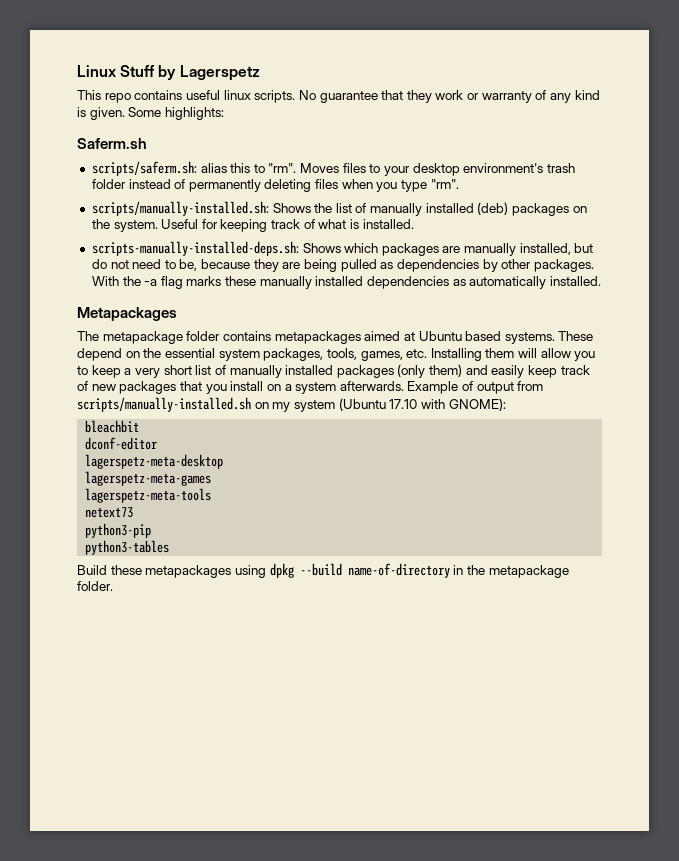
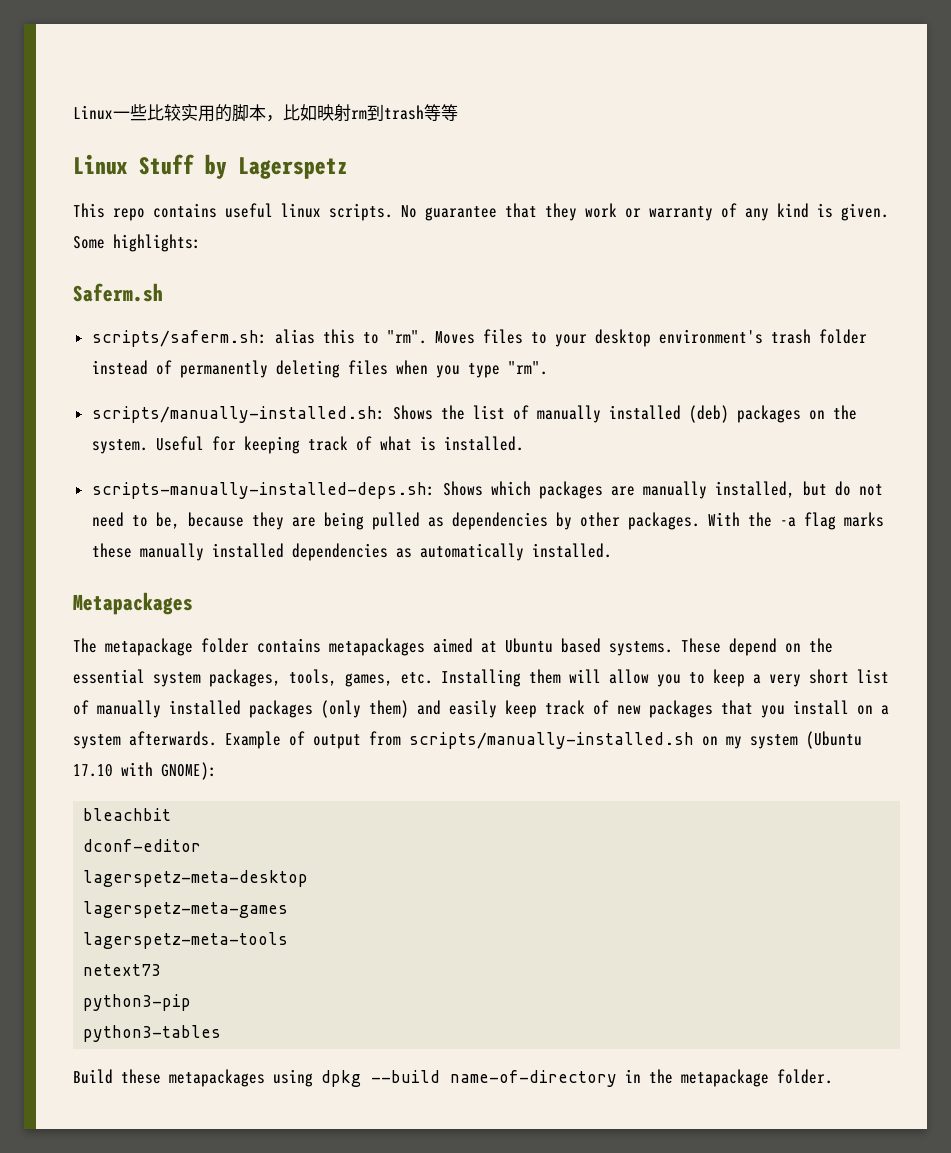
[77,65,117,77] Linux -> [73,104,458,122] [73,154,128,175] Linux一些比较实用的脚本，比如映射rm到trash等等 // Linux

